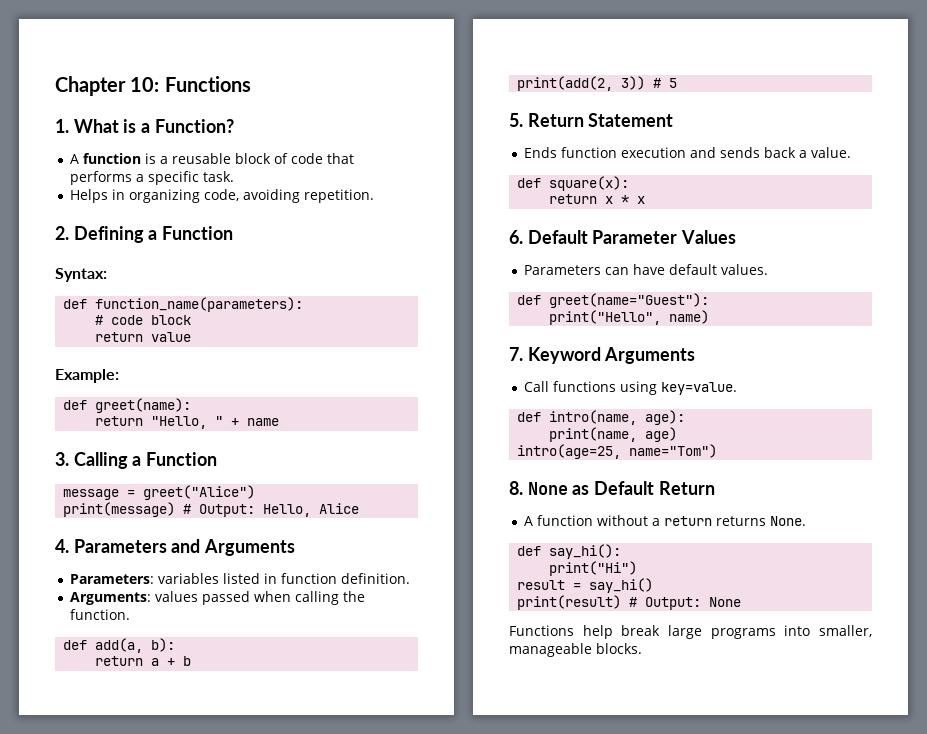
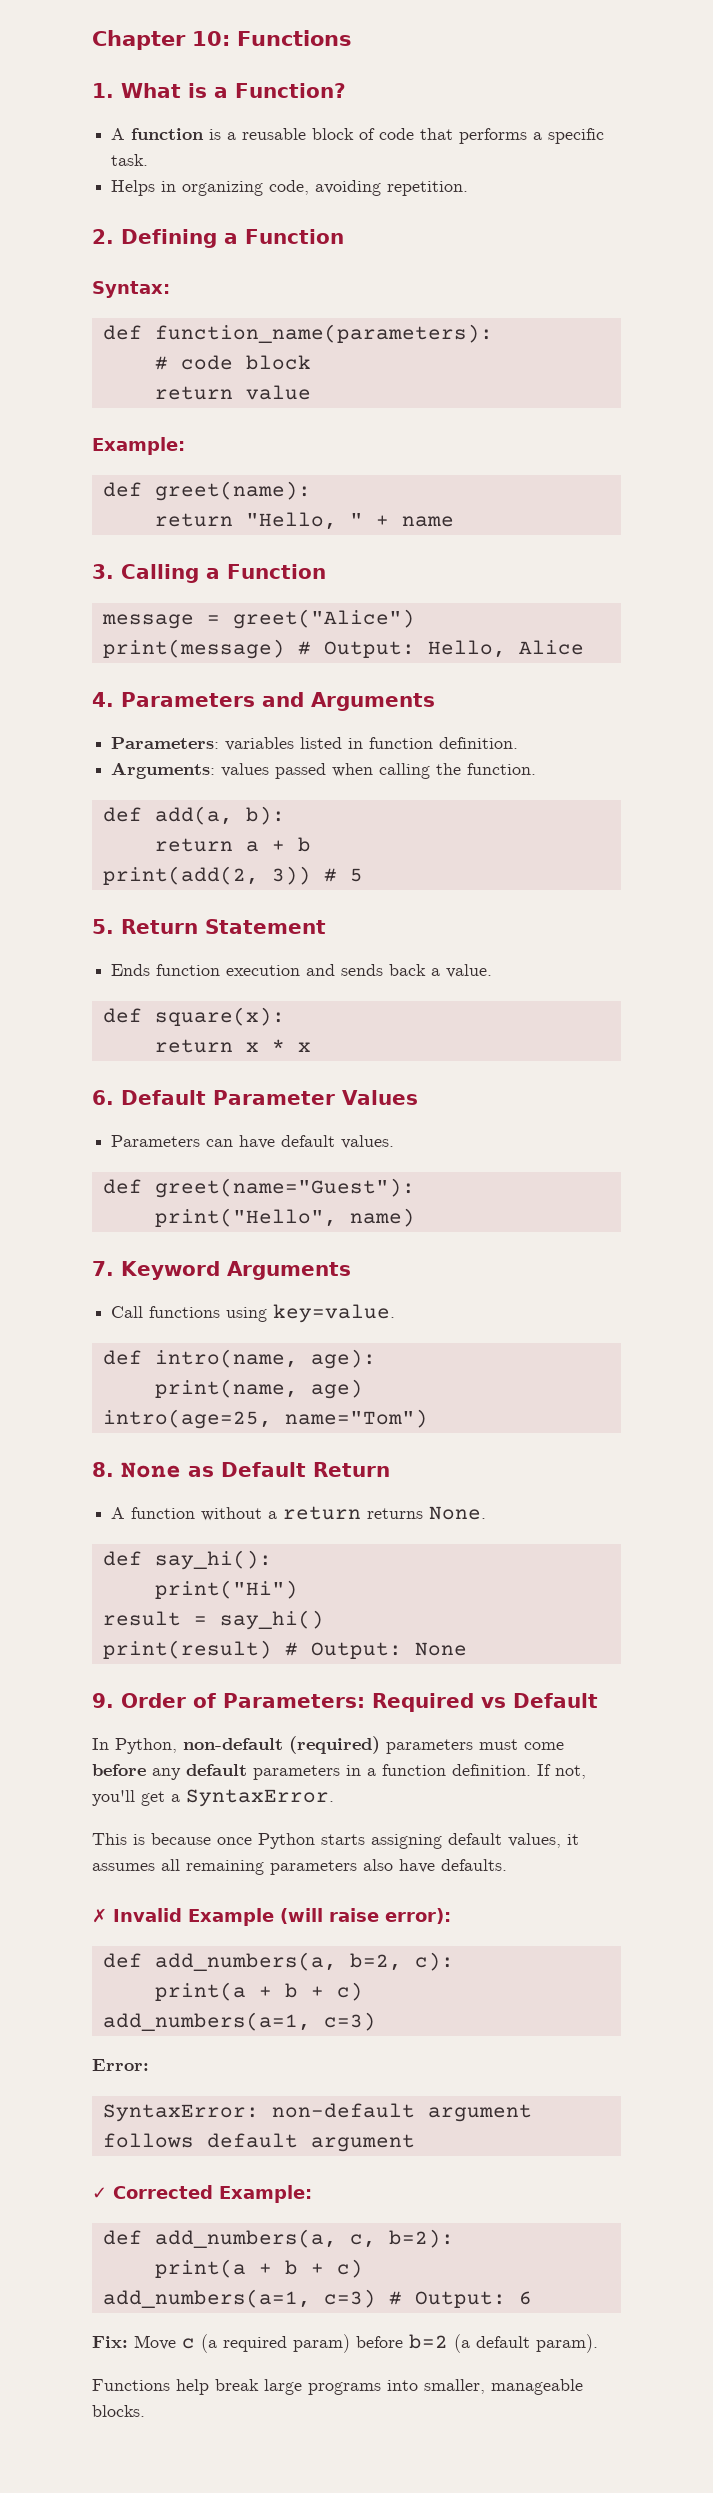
(742, 602) none -> [92,1693,598,1712] [92,1736,564,1754] [92,1764,586,1780] [92,1789,334,1807] [92,1833,579,1849] [92,1859,507,1875] [92,1908,451,1926] [102,1952,454,1971] [154,1982,363,2001] [102,2012,376,2031] [92,2059,149,2071] [102,2103,532,2122] [102,2133,415,2152] [92,2185,312,2203] [102,2229,454,2248] [154,2259,363,2278] [102,2289,532,2308] [92,2334,598,2353] // 9. Order of Parameters: Required vs Default // In Python, non-default (required) parameters must come before any default parameters in a function definition. If not, you'll get a SyntaxError. // This is because once Python starts assigning default values, it assumes all remaining parameters also have defaults. // ✗ Invalid Example (will raise error): // def add_numbers(a, b=2, c): // print(a + b + c) // add_numbers(a=1, c=3) // Error: // SyntaxError: non-default argument follows default argument // ✓ Corrected Example: // def add_numbers(a, c, b=2): // print(a + b + c) // add_numbers(a=1, c=3) # Output: 6 // Fix: Move c (a required param) before b=2 (a default param).

